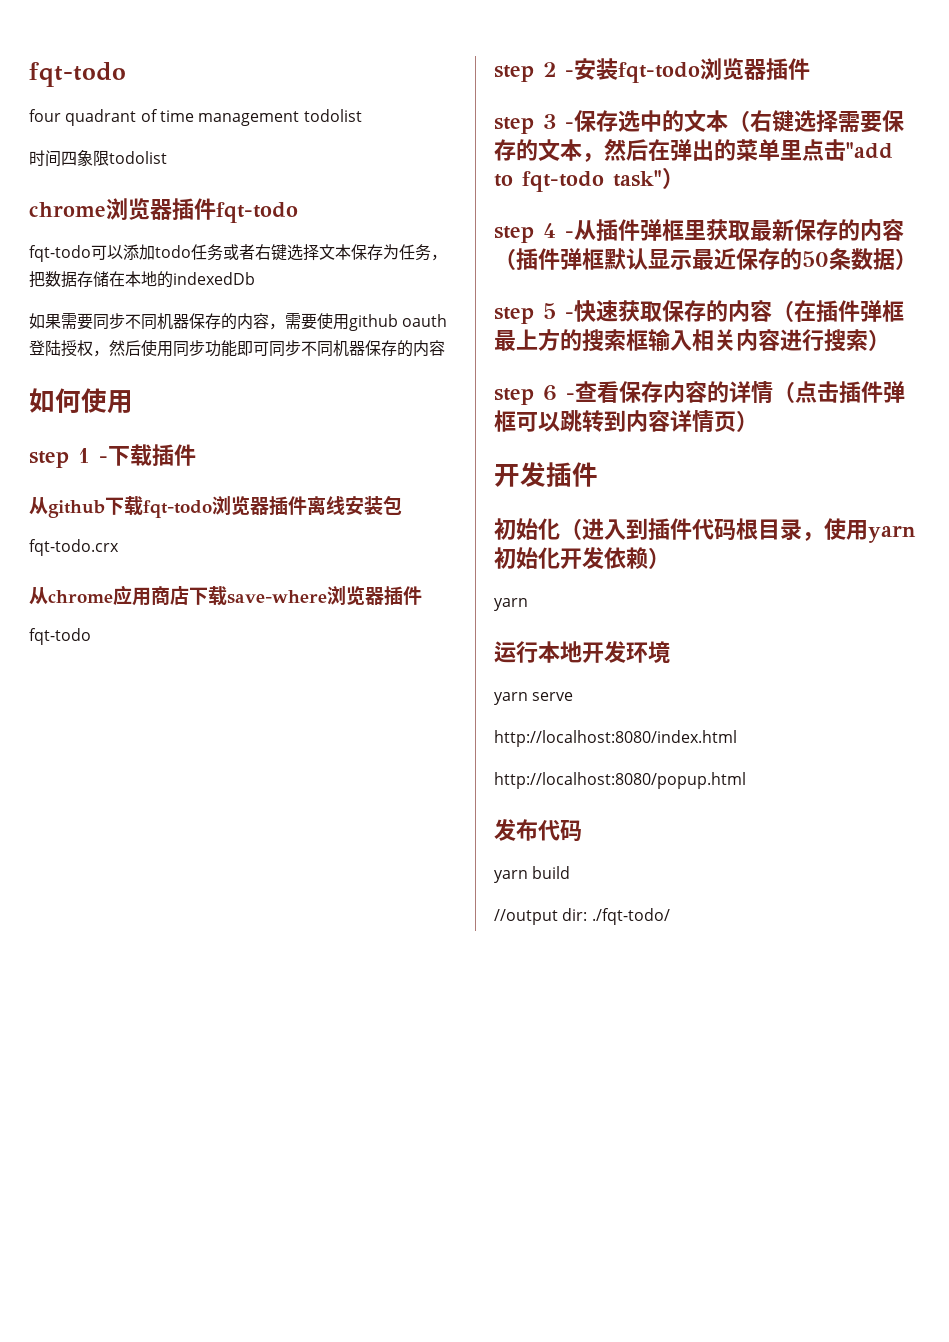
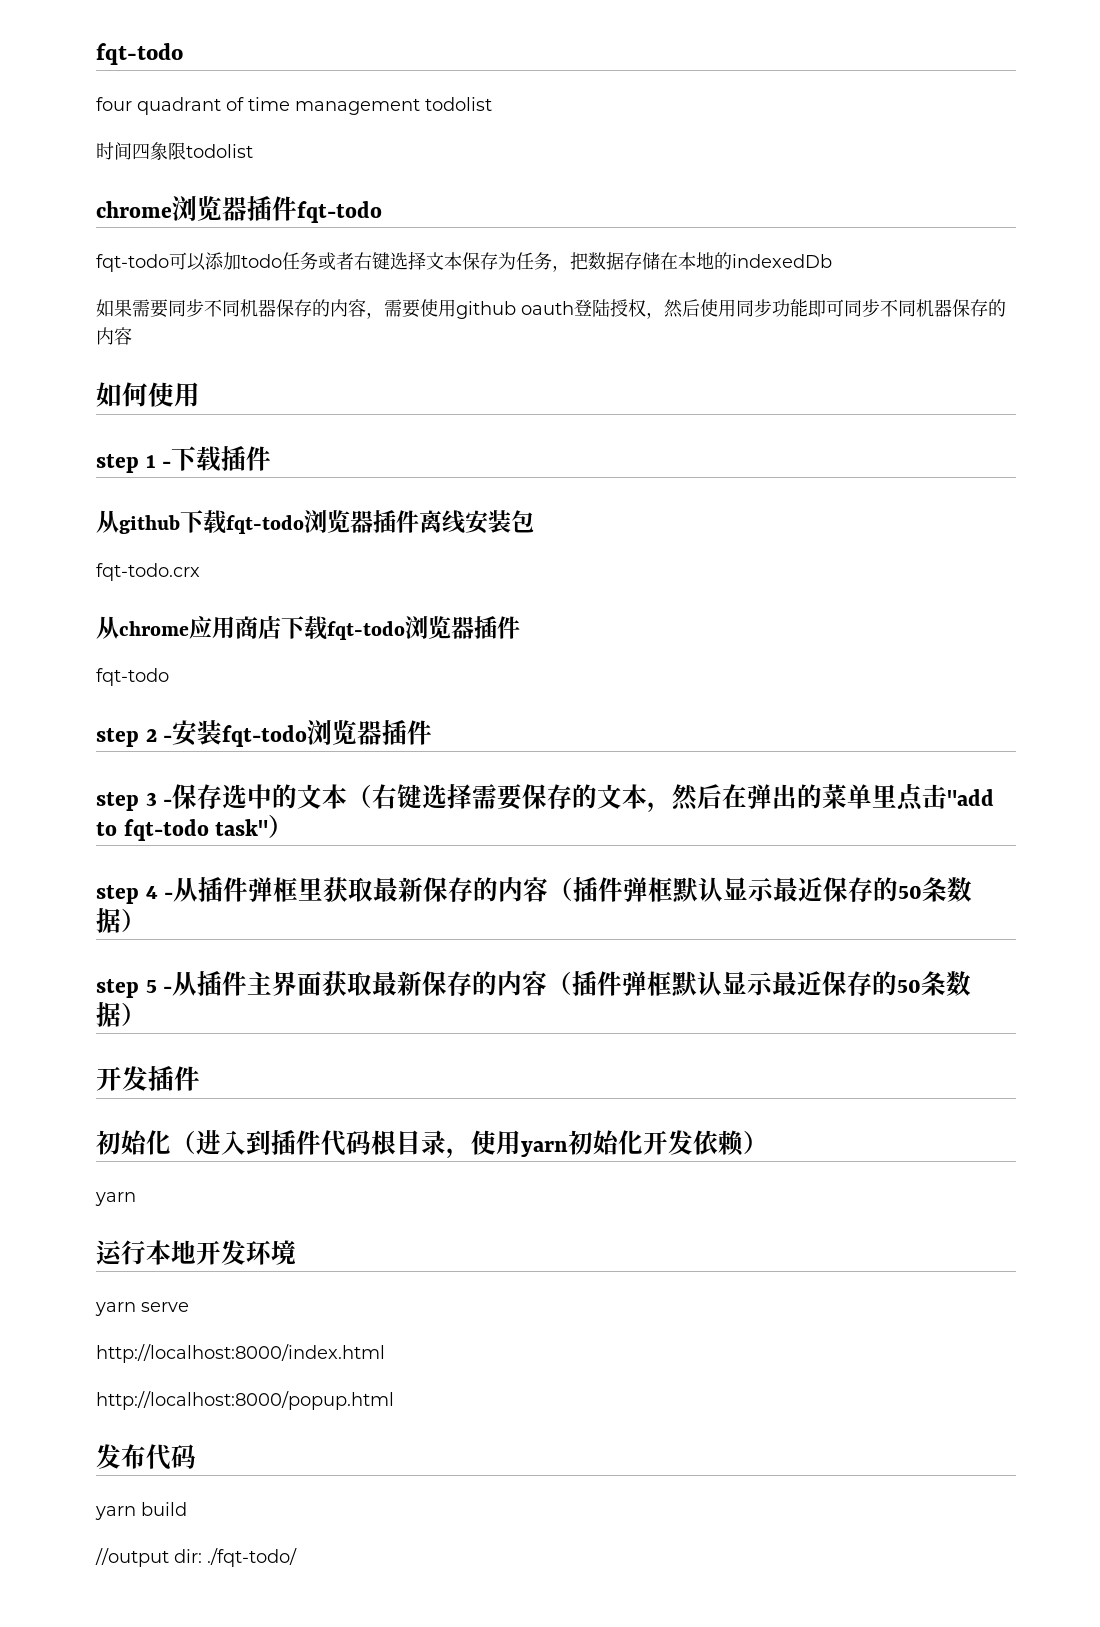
[227,590,327,604] save-where -> [327,621,405,640] fqt-todo
[574,300,904,322] [494,329,890,352] [494,381,905,405] [494,410,736,433] 快速获取保存的内容（在插件弹框最上方的搜索框输入相关内容进行搜索） // step 6 -查看保存内容的详情（点击插件弹框可以跳转到内容详情页 -> [172,971,972,997] [96,1002,121,1027] 从插件主界面获取最新保存的内容（插件弹框默认显示最近保存的50条数据
[494,730,737,747] [494,772,746,789] http://localhost:8080/index.html // http://localhost:8080/popup.html -> [96,1344,385,1363] [96,1391,394,1410] http://localhost:8000/index.html // http://localhost:8000/popup.html

